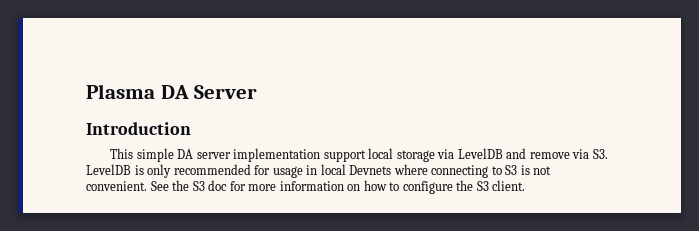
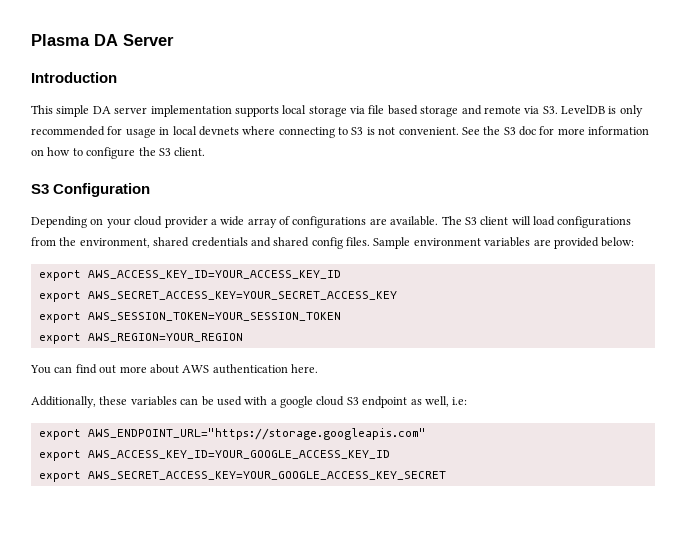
[323,150,366,162] support -> [234,106,279,117] supports
[457,148,570,159] LevelDB and remove -> [368,105,521,117] file based storage and remote
[349,165,392,175] Devnets -> [198,126,239,136] devnets
(526, 185) none -> [31,183,151,197] [31,216,632,228] [31,237,635,249] [38,270,341,281] [38,291,397,302] [38,312,341,323] [38,333,243,344] [30,364,318,374] [31,396,468,408] [38,428,426,440] [38,450,390,461] [38,471,446,482] // S3 Configuration // Depending on your cloud provider a wide array of configurations are available. The S3 client will load configurations from the environment, shared credentials and shared config files. Sample environment variables are provided below: // export AWS_ACCESS_KEY_ID=YOUR_ACCESS_KEY_ID // export AWS_SECRET_ACCESS_KEY=YOUR_SECRET_ACCESS_KEY // export AWS_SESSION_TOKEN=YOUR_SESSION_TOKEN // export AWS_REGION=YOUR_REGION // You can find out more about AWS authentication here. // Additionally, these variables can be used with a google cloud S3 endpoint as well, i.e: // export AWS_ENDPOINT_URL="https://storage.googleapis.com" // export AWS_ACCESS_KEY_ID=YOUR_GOOGLE_ACCESS_KEY_ID // export AWS_SECRET_ACCESS_KEY=YOUR_GOOGLE_ACCESS_KEY_SECRET

